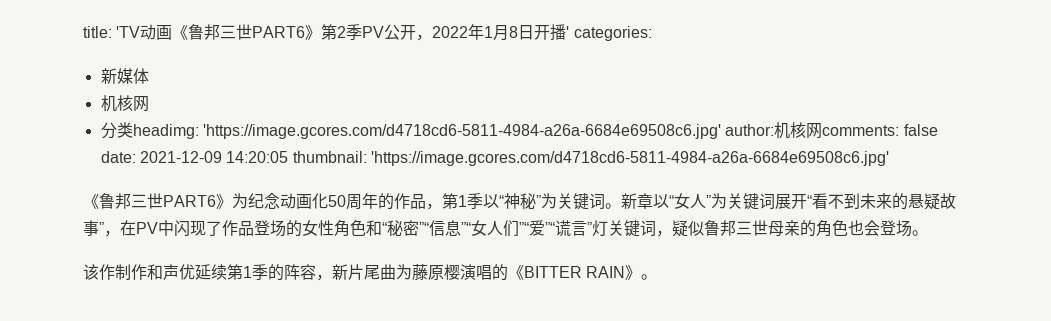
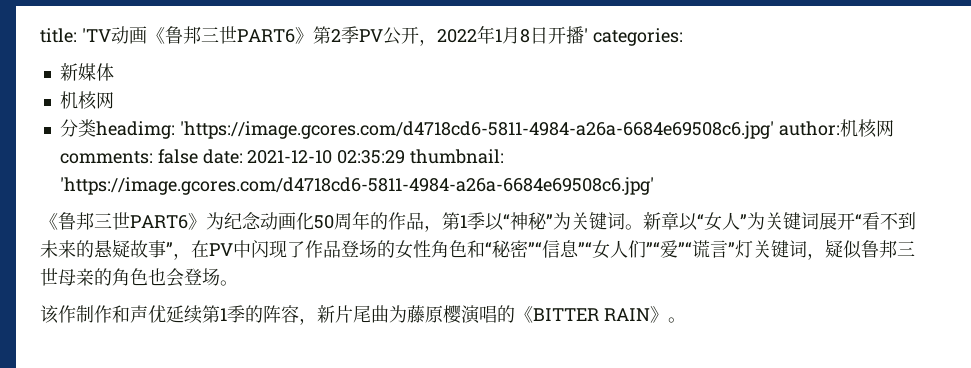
[139,151,289,163] 2021-12-09 14:20:05 -> [247,150,406,164] 2021-12-10 02:35:29

